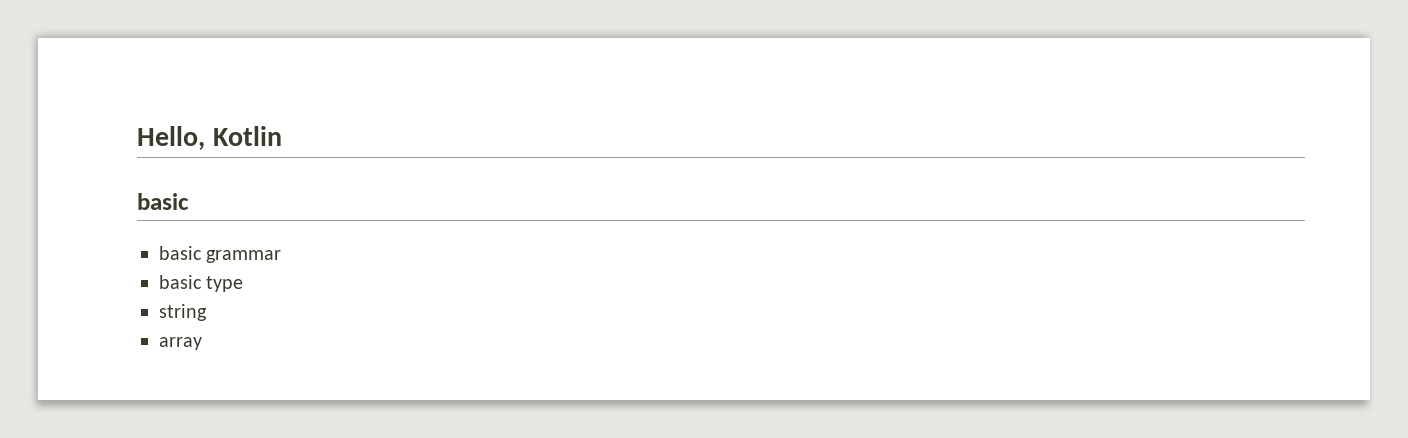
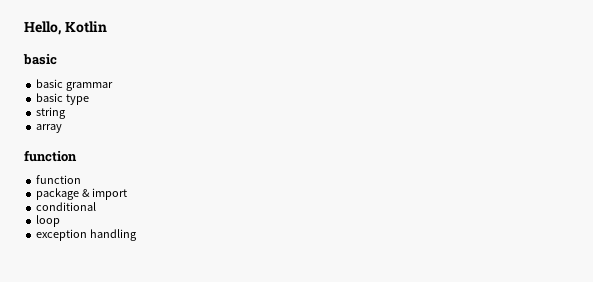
(202, 343) none -> [24,150,77,162] [36,175,82,184] [36,188,128,200] [36,202,97,211] [36,215,61,227] [36,229,138,241] // function // function // package & import // conditional // loop // exception handling

